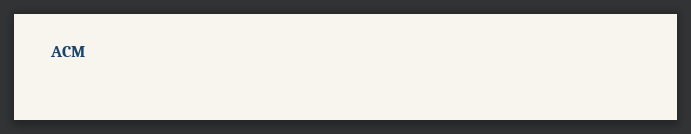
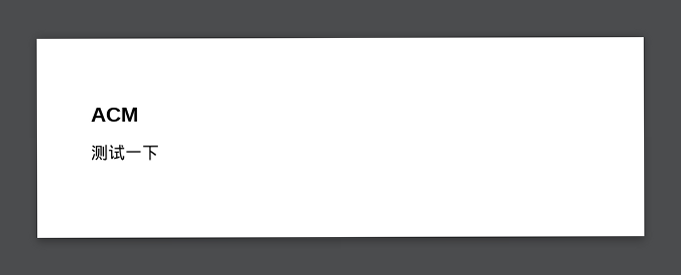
(85, 51) none -> [91,144,160,161] // 测试一下

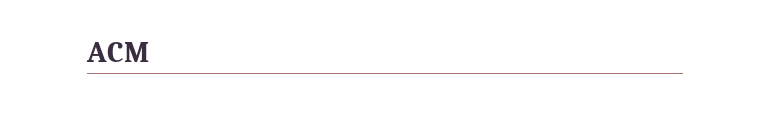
[91,144,160,161] // 测试一下 -> (149, 52) none

